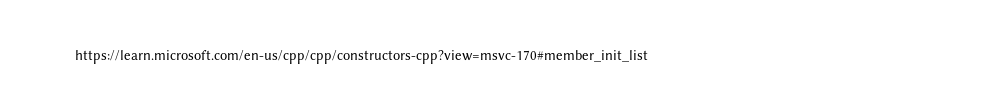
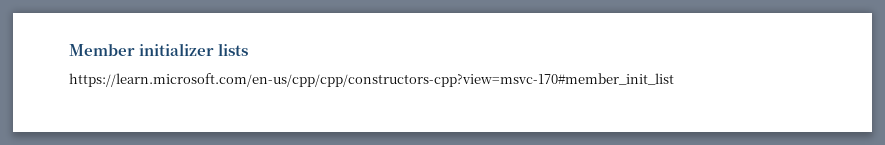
(75, 57) none -> [69,43,249,56] Member initializer lists //

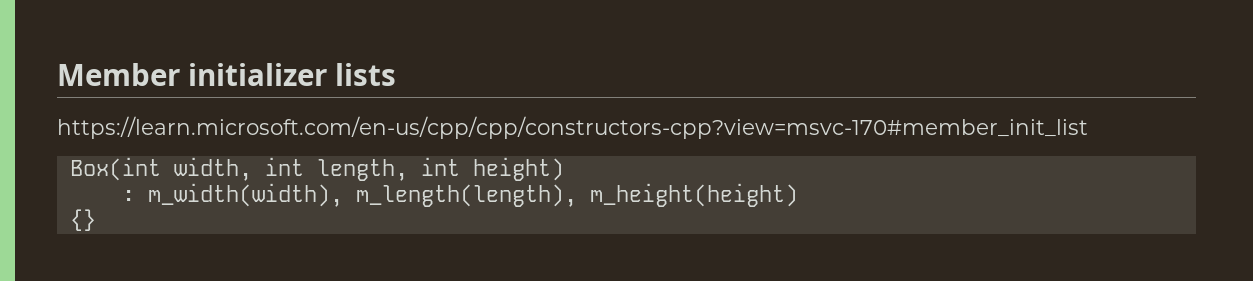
(674, 80) none -> [69,157,564,181] [121,183,798,207] [69,209,96,231] // Box(int width, int length, int height) // : m_width(width), m_length(length), m_height(height) // {}

